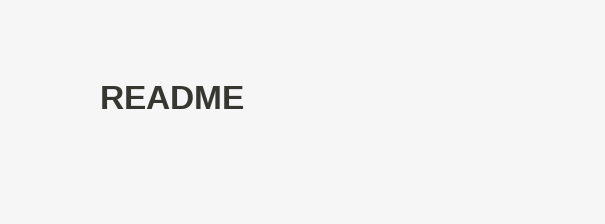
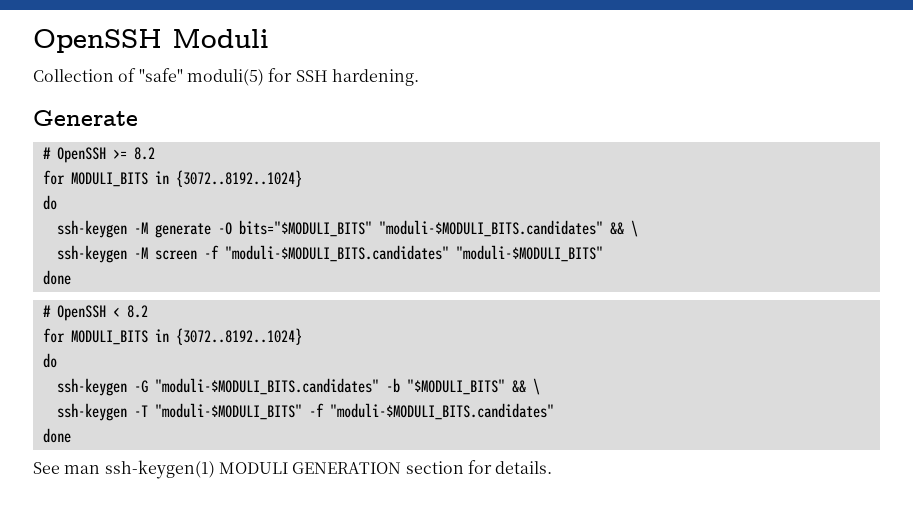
[100,86,244,109] README -> [33,29,269,53] [33,68,419,86] [33,110,138,126] [42,147,155,163] [42,170,302,187] [42,195,57,210] [56,220,638,238] [56,245,603,263] [42,270,71,285] [42,305,148,321] [42,328,302,345] [42,353,57,368] [56,378,540,396] [56,403,554,421] [42,428,71,443] [33,460,553,479] OpenSSH Moduli // Collection of "safe" moduli(5) for SSH hardening. // Generate // # OpenSSH >= 8.2 // for MODULI_BITS in {3072..8192..1024} // do // ssh-keygen -M generate -O bits="$MODULI_BITS" "moduli-$MODULI_BITS.candidates" && \ // ssh-keygen -M screen -f "moduli-$MODULI_BITS.candidates" "moduli-$MODULI_BITS" // done // # OpenSSH < 8.2 // for MODULI_BITS in {3072..8192..1024} // do // ssh-keygen -G "moduli-$MODULI_BITS.candidates" -b "$MODULI_BITS" && \ // ssh-keygen -T "moduli-$MODULI_BITS" -f "moduli-$MODULI_BITS.candidates" // done // See man ssh-keygen(1) MODULI GENERATION section for details.

